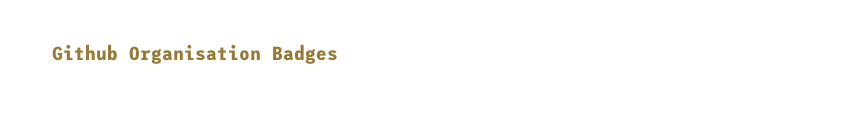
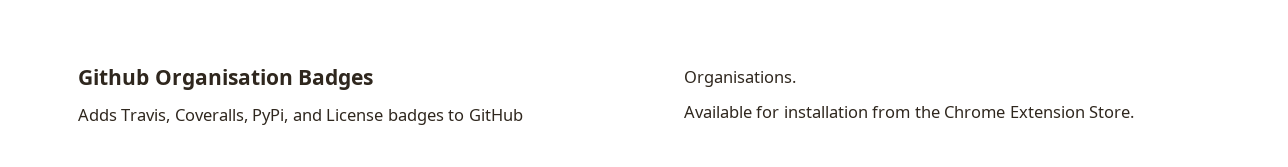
(338, 54) none -> [78,109,523,125] [684,71,796,87] [684,106,1135,118] // Adds Travis, Coveralls, PyPi, and License badges to GitHub Organisations. // Available for installation from the Chrome Extension Store.

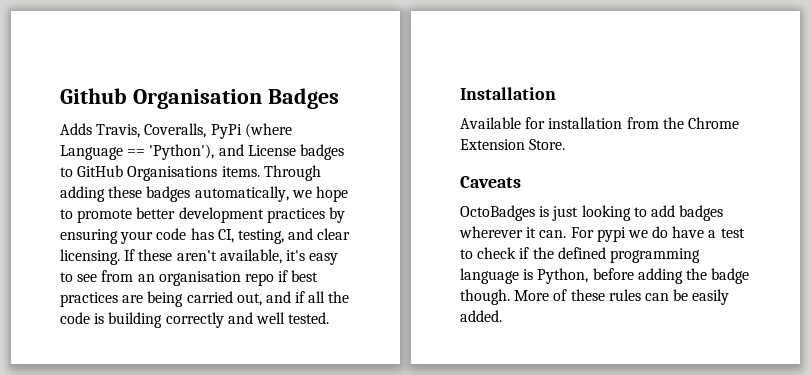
[252,109,289,125] PyPi, -> [210,123,292,139] [60,144,215,160] PyPi (where Language == 'Python'),
[684,71,796,87] Organisations. -> [127,165,321,181] [60,186,348,202] [60,207,345,223] [60,228,351,244] [60,249,339,265] [60,270,319,286] [60,291,350,307] [60,312,330,328] [460,87,556,100] Organisations items. Through adding these badges automatically, we hope to promote better development practices by ensuring your code has CI, testing, and clear licensing. If these aren't available, it's easy to see from an organisation repo if best practices are being carried out, and if all the code is building correctly and well tested. // Installation
(1135, 112) none -> [460,176,521,188] [460,205,724,221] [459,226,745,242] [460,247,700,263] [460,268,750,284] [460,289,730,305] [460,310,502,322] // Caveats // OctoBadges is just looking to add badges wherever it can. For pypi we do have a test to check if the defined programming language is Python, before adding the badge though. More of these rules can be easily added.

